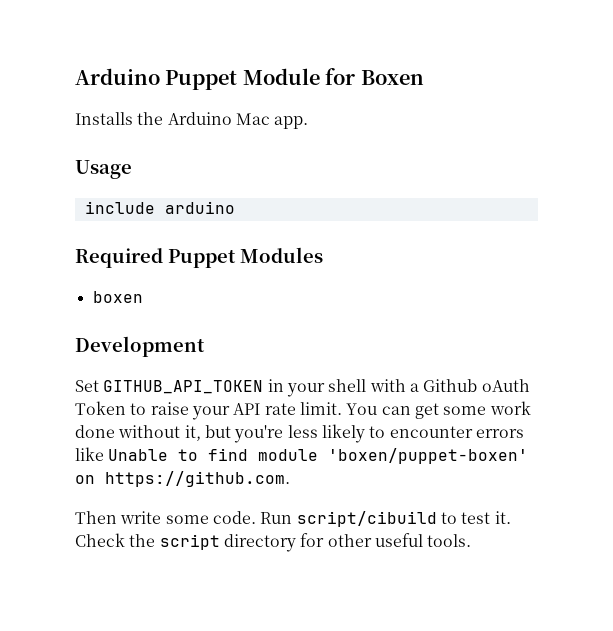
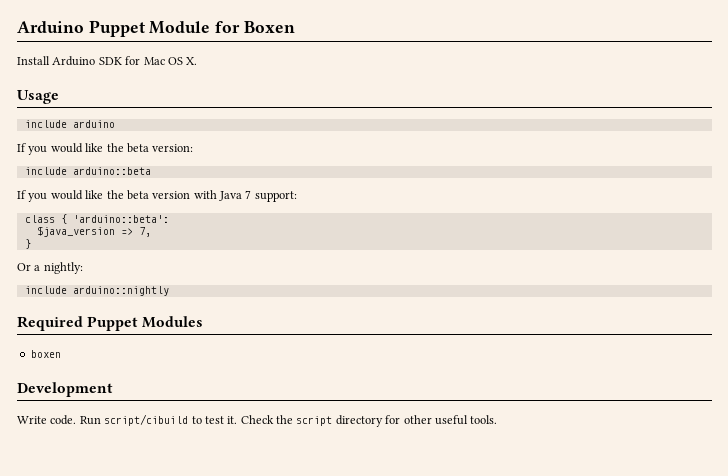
[75,112,309,129] [75,160,132,179] [84,201,235,214] Installs the Arduino Mac app. // Usage // include arduino -> [17,56,198,66] [17,90,59,104] [24,120,115,128] [17,143,194,155] [24,167,151,175] [17,190,297,202] [24,214,169,224] [36,226,151,237] [24,239,31,249] [17,262,83,274] [24,286,169,296] Install Arduino SDK for Mac OS X. // Usage // include arduino // If you would like the beta version: // include arduino::beta // If you would like the beta version with Java 7 support: // class { 'arduino::beta': // $java_version => 7, // } // Or a nightly: // include arduino::nightly
[75,379,530,397] [75,401,531,420] [75,424,524,443] [75,447,529,464] [75,471,290,487] [75,511,209,524] Set GITHUB_API_TOKEN in your shell with a Github oAuth Token to raise your API rate limit. You can get some work done without it, but you're less likely to encounter errors like Unable to find module 'boxen/puppet-boxen' on https://github.com. // Then write some -> [17,416,47,424] Write

